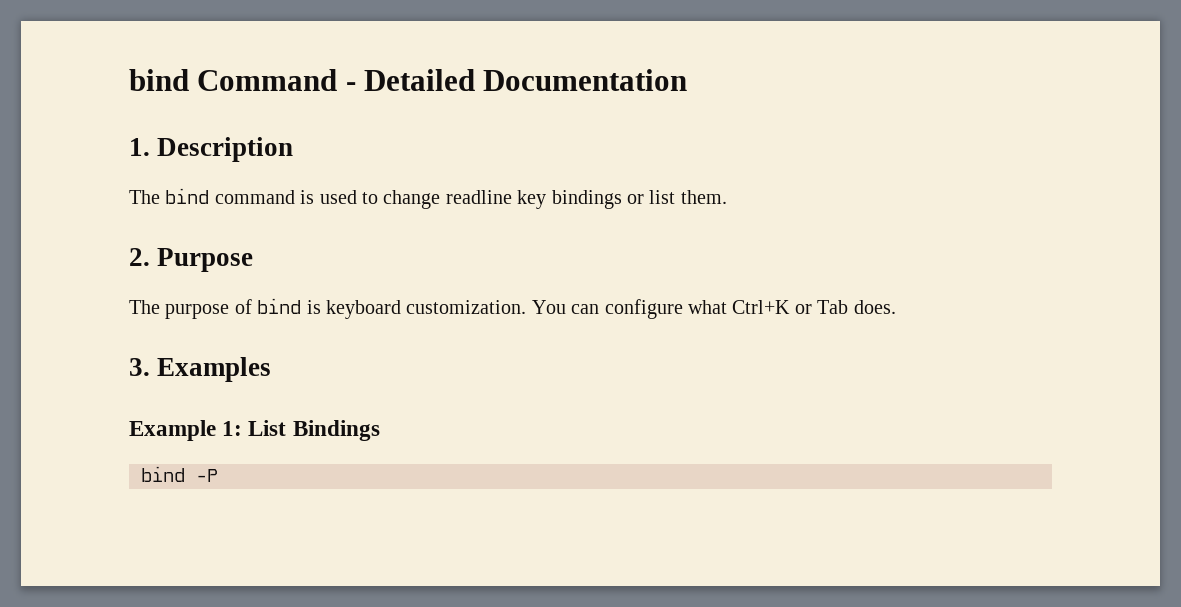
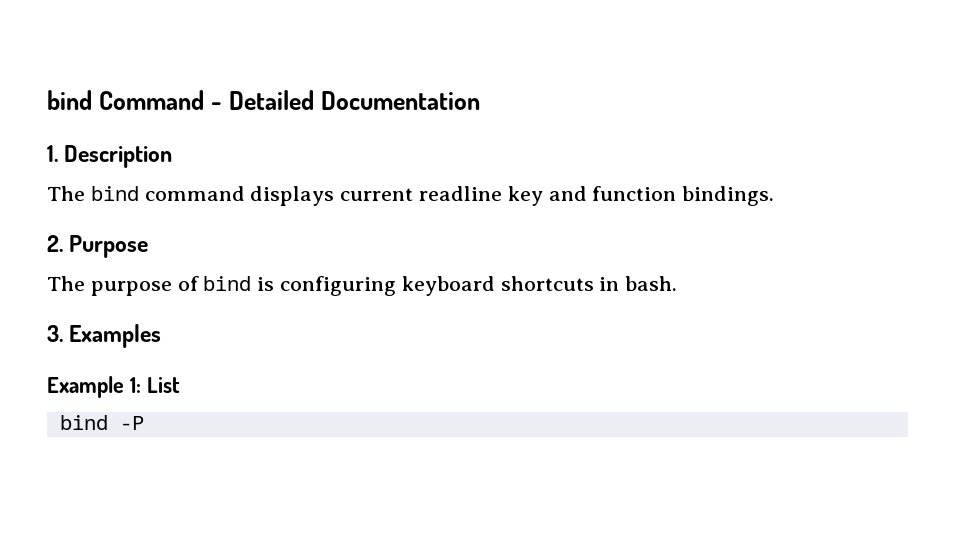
[300,190,727,209] is used to change readline key bindings or list them. -> [250,186,775,206] displays current readline key and function bindings.
[326,299,896,319] keyboard customization. You can configure what Ctrl+K or Tab does. -> [280,276,678,296] configuring keyboard shortcuts in bash.
[292,420,380,441] Bindings -> (180, 385) none

